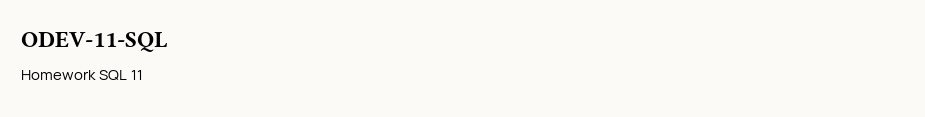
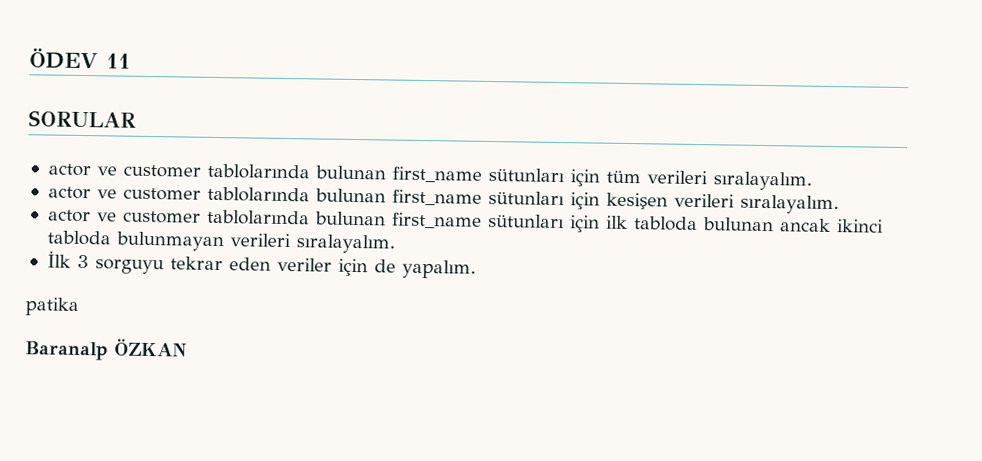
[21,31,168,52] [21,70,144,81] ODEV-11-SQL // Homework SQL 11 -> [29,48,131,70] [28,110,136,128] [47,163,812,191] [47,186,839,215] [47,209,884,233] [46,230,395,254] [46,250,476,279] [25,297,79,316] [25,338,187,361] ÖDEV 11 // SORULAR // actor ve customer tablolarında bulunan first_name sütunları için tüm verileri sıralayalım. // actor ve customer tablolarında bulunan first_name sütunları için kesişen verileri sıralayalım. // actor ve customer tablolarında bulunan first_name sütunları için ilk tabloda bulunan ancak ikinci tabloda bulunmayan verileri sıralayalım. // İlk 3 sorguyu tekrar eden veriler için de yapalım. // patika // Baranalp ÖZKAN

